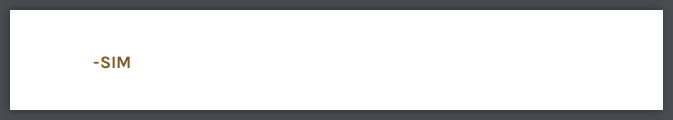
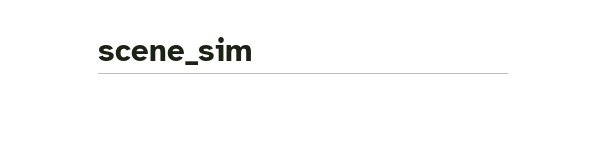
[93,56,131,69] -SIM -> [98,37,252,65] scene_sim

